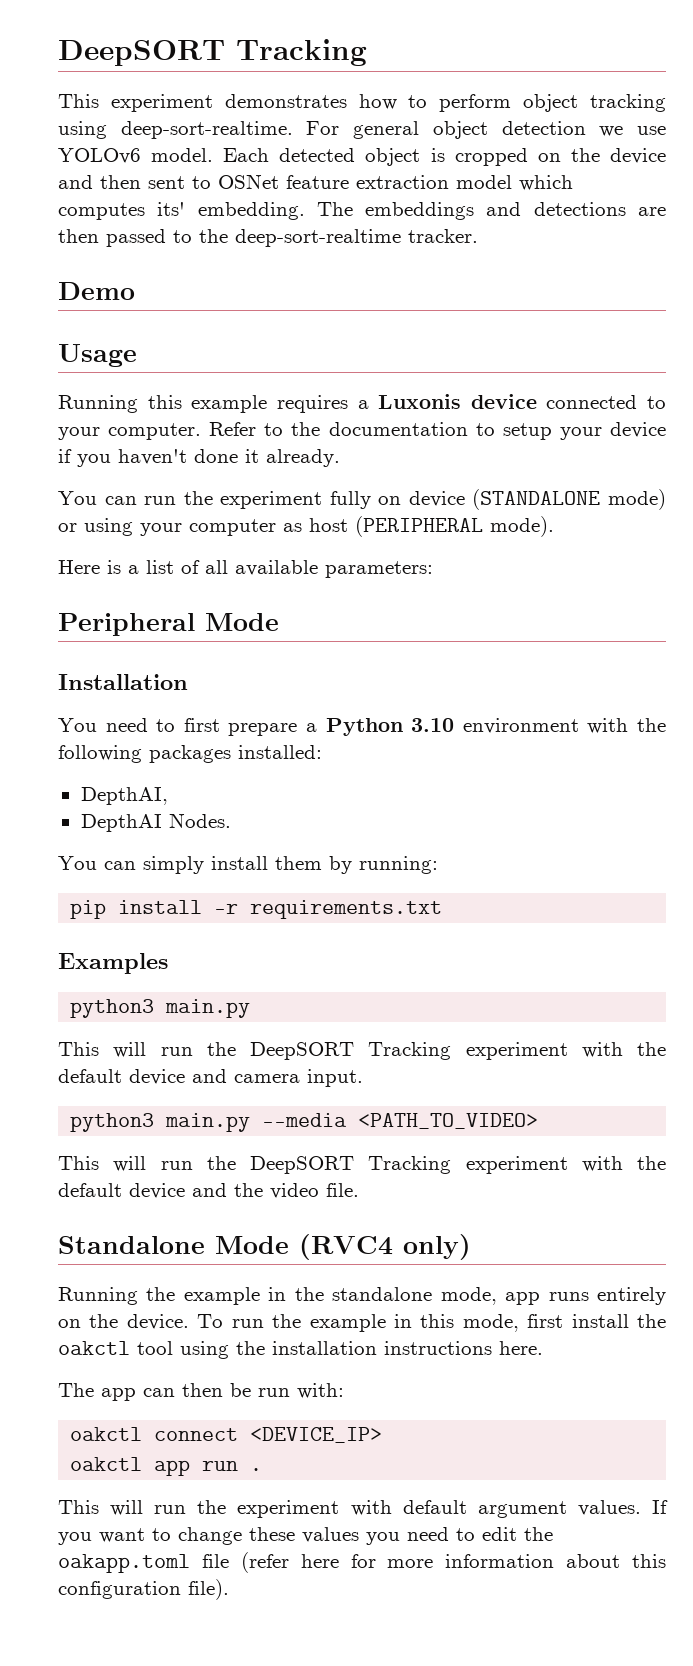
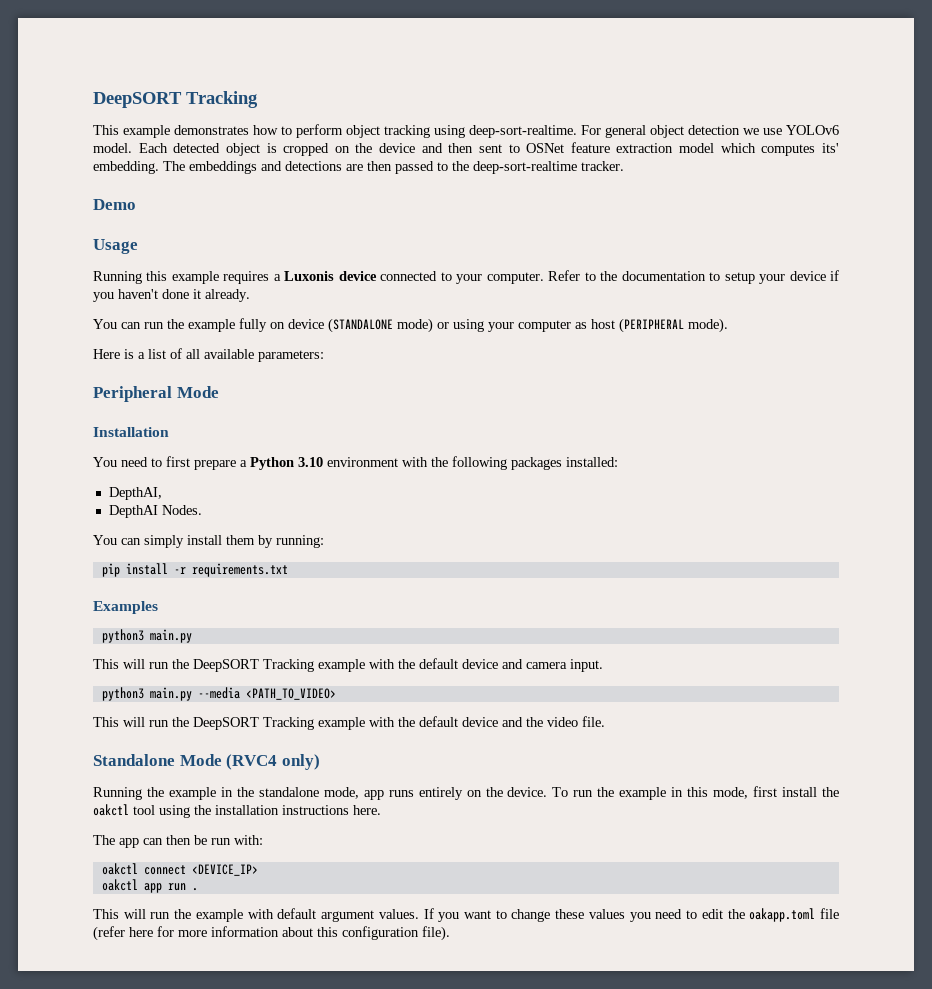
[110,94,213,112] experiment -> [123,125,170,138] example
[220,491,323,509] experiment -> [188,319,235,332] example
[465,1042,568,1060] experiment -> [318,659,365,672] example
[465,1156,568,1174] experiment -> [318,717,365,730] example
[237,1500,340,1518] experiment -> [195,909,243,922] example

